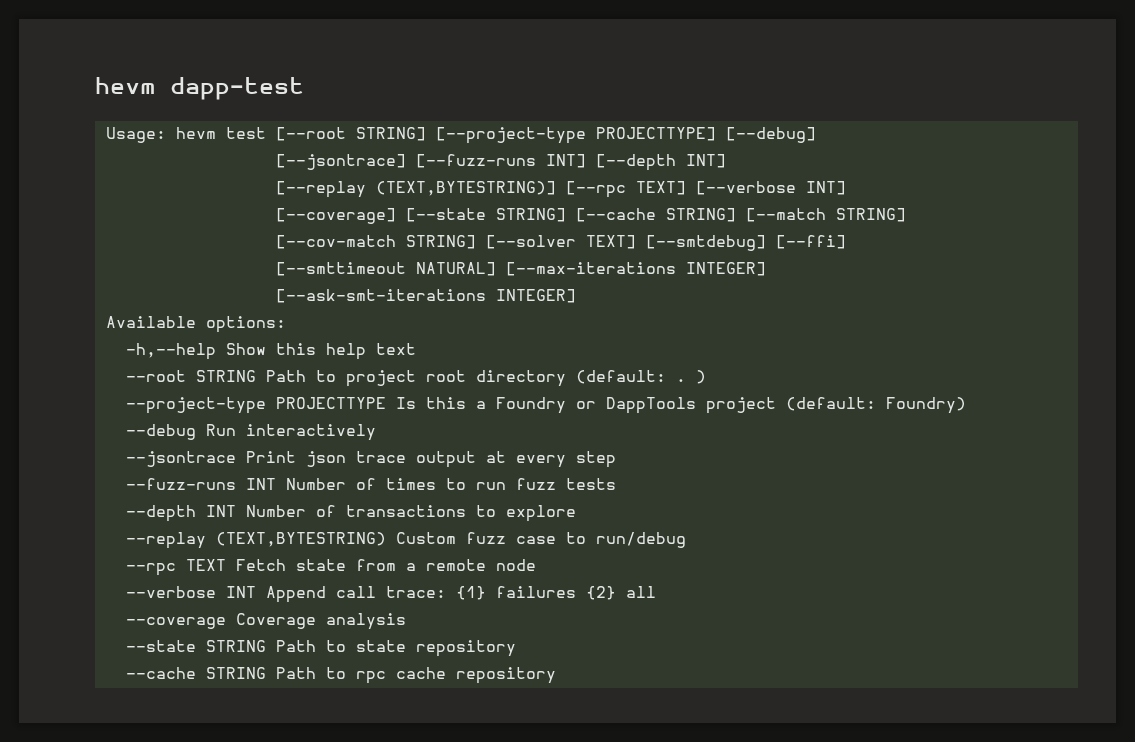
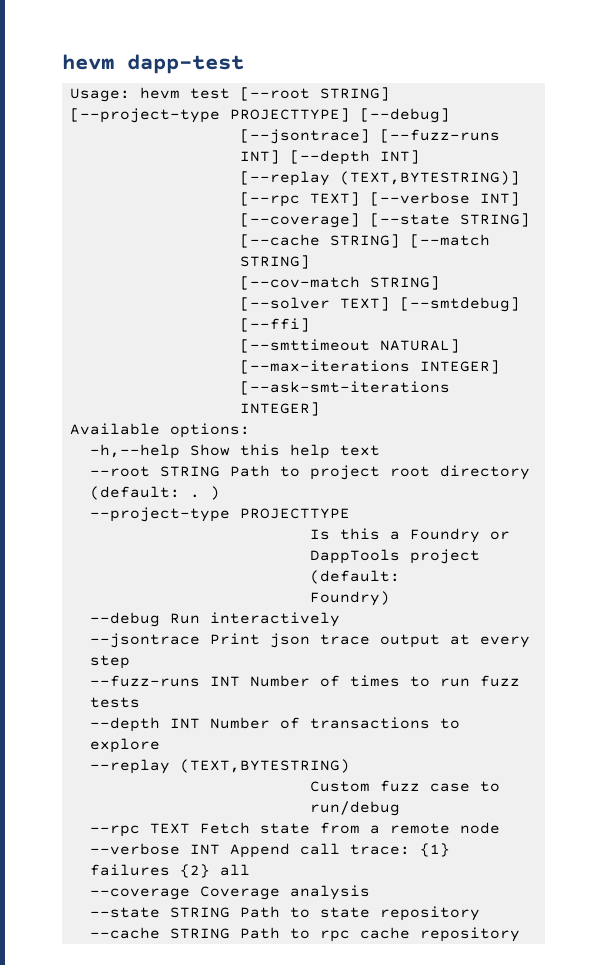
(387, 403) none -> (350, 513) //
(877, 404) none -> (400, 577) //
(387, 539) none -> (350, 766) //

